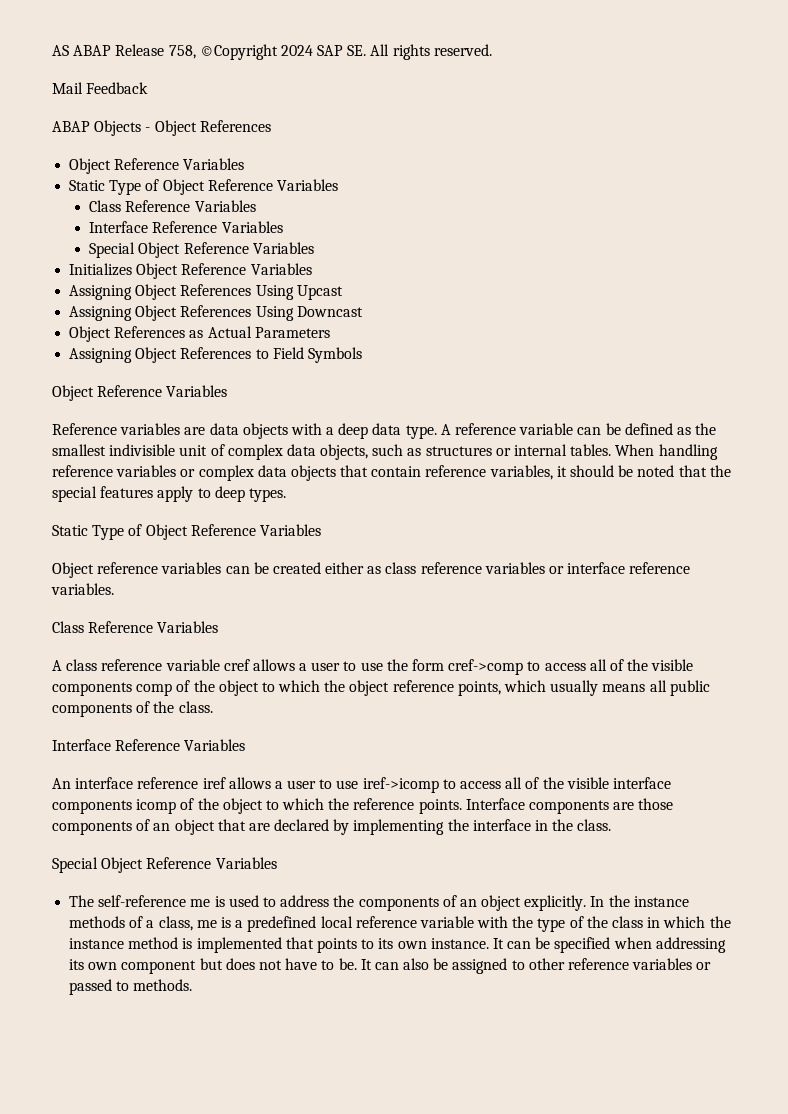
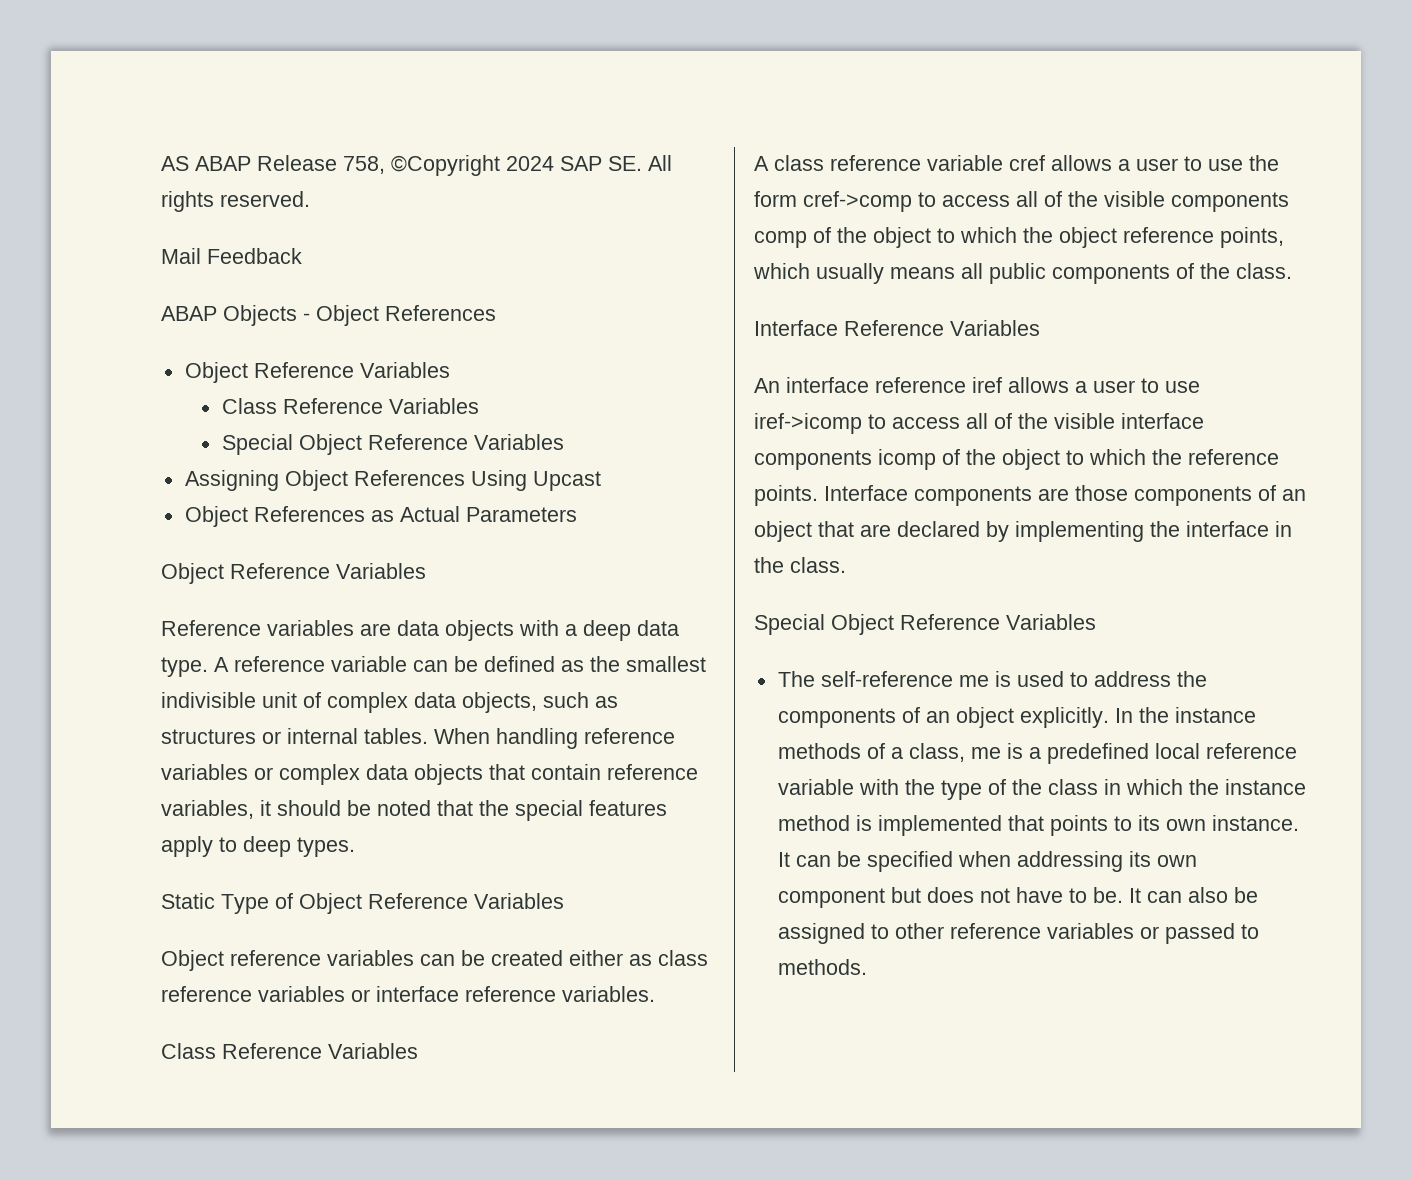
[69,179,338,195] [89,200,256,212] [89,221,283,233] [89,242,314,258] [69,263,312,279] // Static Type of Object Reference Variables // Class Reference Variables // Interface Reference Variables // Special Object Reference Variables // Initializes Object Reference Variables -> [221,398,479,414] [221,434,564,455] // Class Reference Variables // Special Object Reference Variables
[69,305,363,321] // Assigning Object References Using Downcast -> (601, 481) none
[69,347,362,363] // Assigning Object References to Field Symbols -> (577, 514) none

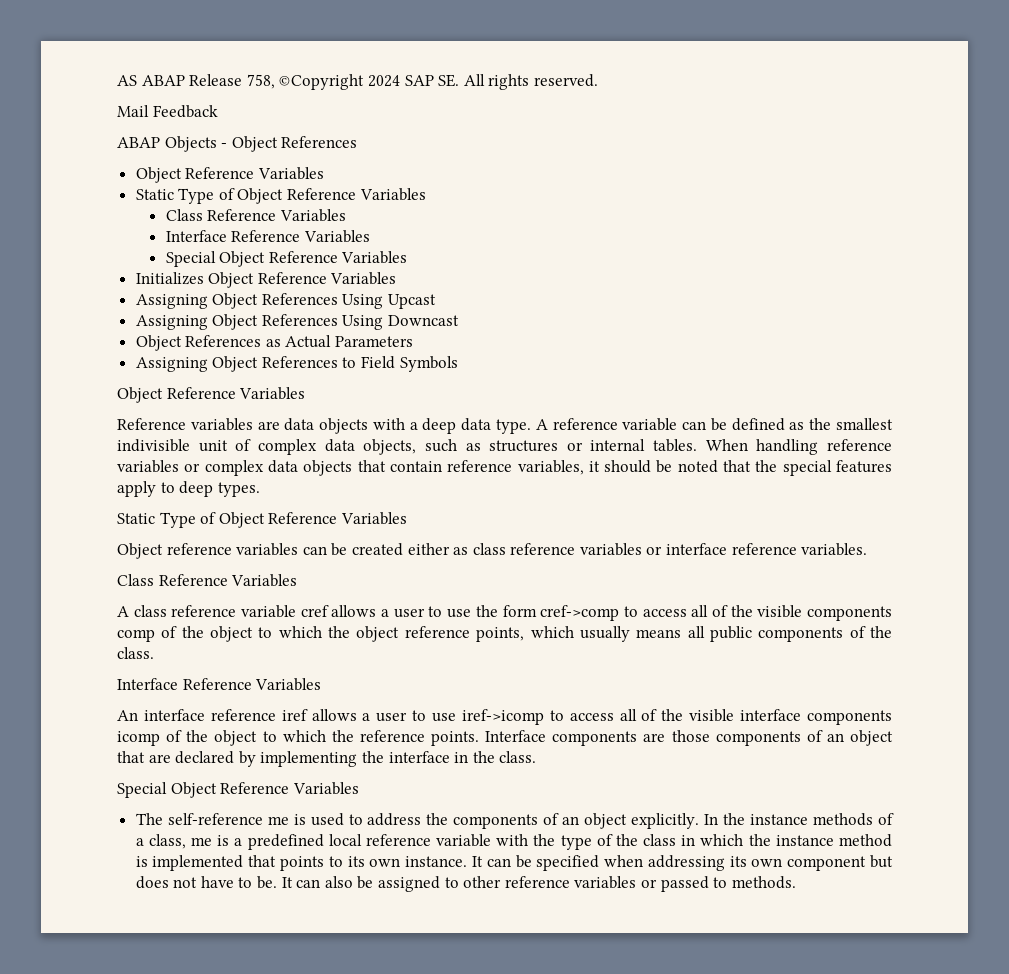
[221,398,479,414] [221,434,564,455] // Class Reference Variables // Special Object Reference Variables -> [135,188,426,204] [165,209,346,222] [165,230,370,243] [165,251,408,267] [135,272,397,288] // Static Type of Object Reference Variables // Class Reference Variables // Interface Reference Variables // Special Object Reference Variables // Initializes Object Reference Variables
(601, 481) none -> [135,314,460,330] // Assigning Object References Using Downcast
(577, 514) none -> [135,356,458,372] // Assigning Object References to Field Symbols

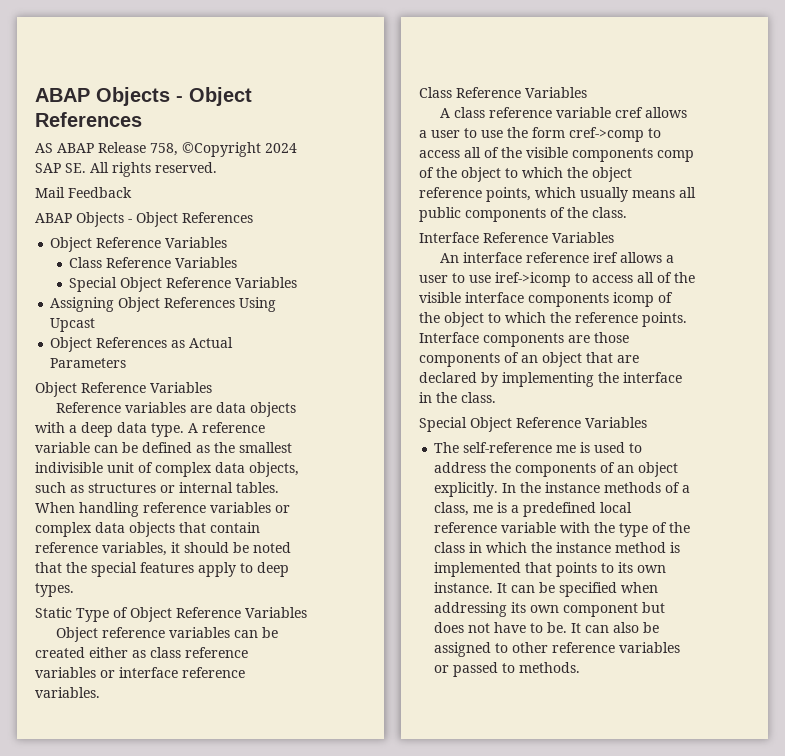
(117, 80) none -> [35,87,252,106] [35,112,142,127] ABAP Objects - Object References //
[135,188,426,204] [165,209,346,222] [165,230,370,243] [165,251,408,267] [135,272,397,288] // Static Type of Object Reference Variables // Class Reference Variables // Interface Reference Variables // Special Object Reference Variables // Initializes Object Reference Variables -> [69,257,238,268] [69,277,298,292] // Class Reference Variables // Special Object Reference Variables
[135,314,460,330] // Assigning Object References Using Downcast -> (96, 325) none
[135,356,458,372] // Assigning Object References to Field Symbols -> (127, 363) none

